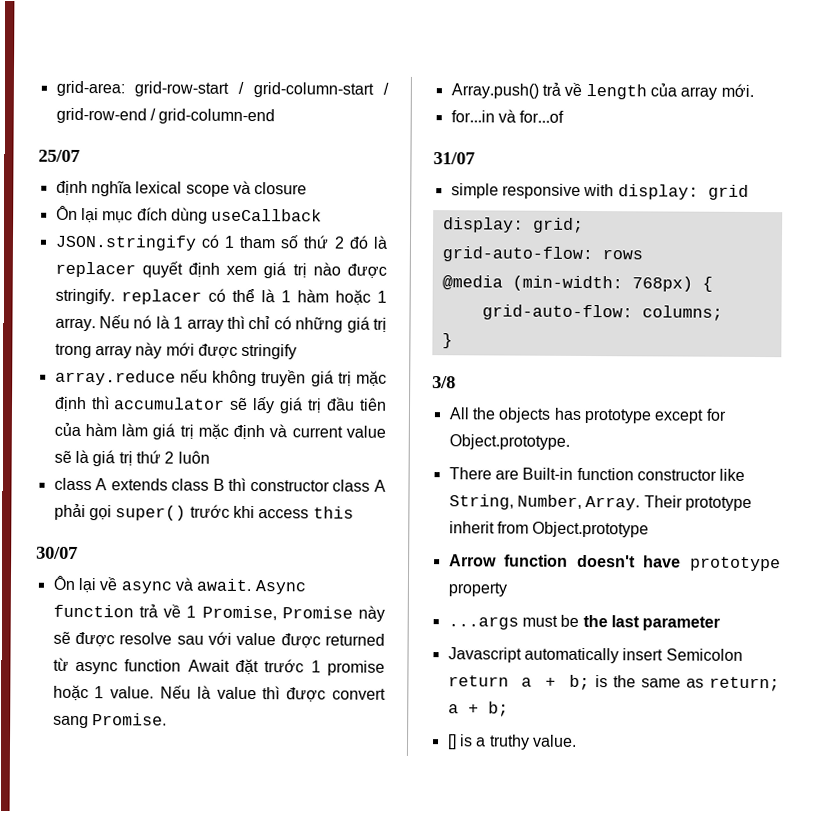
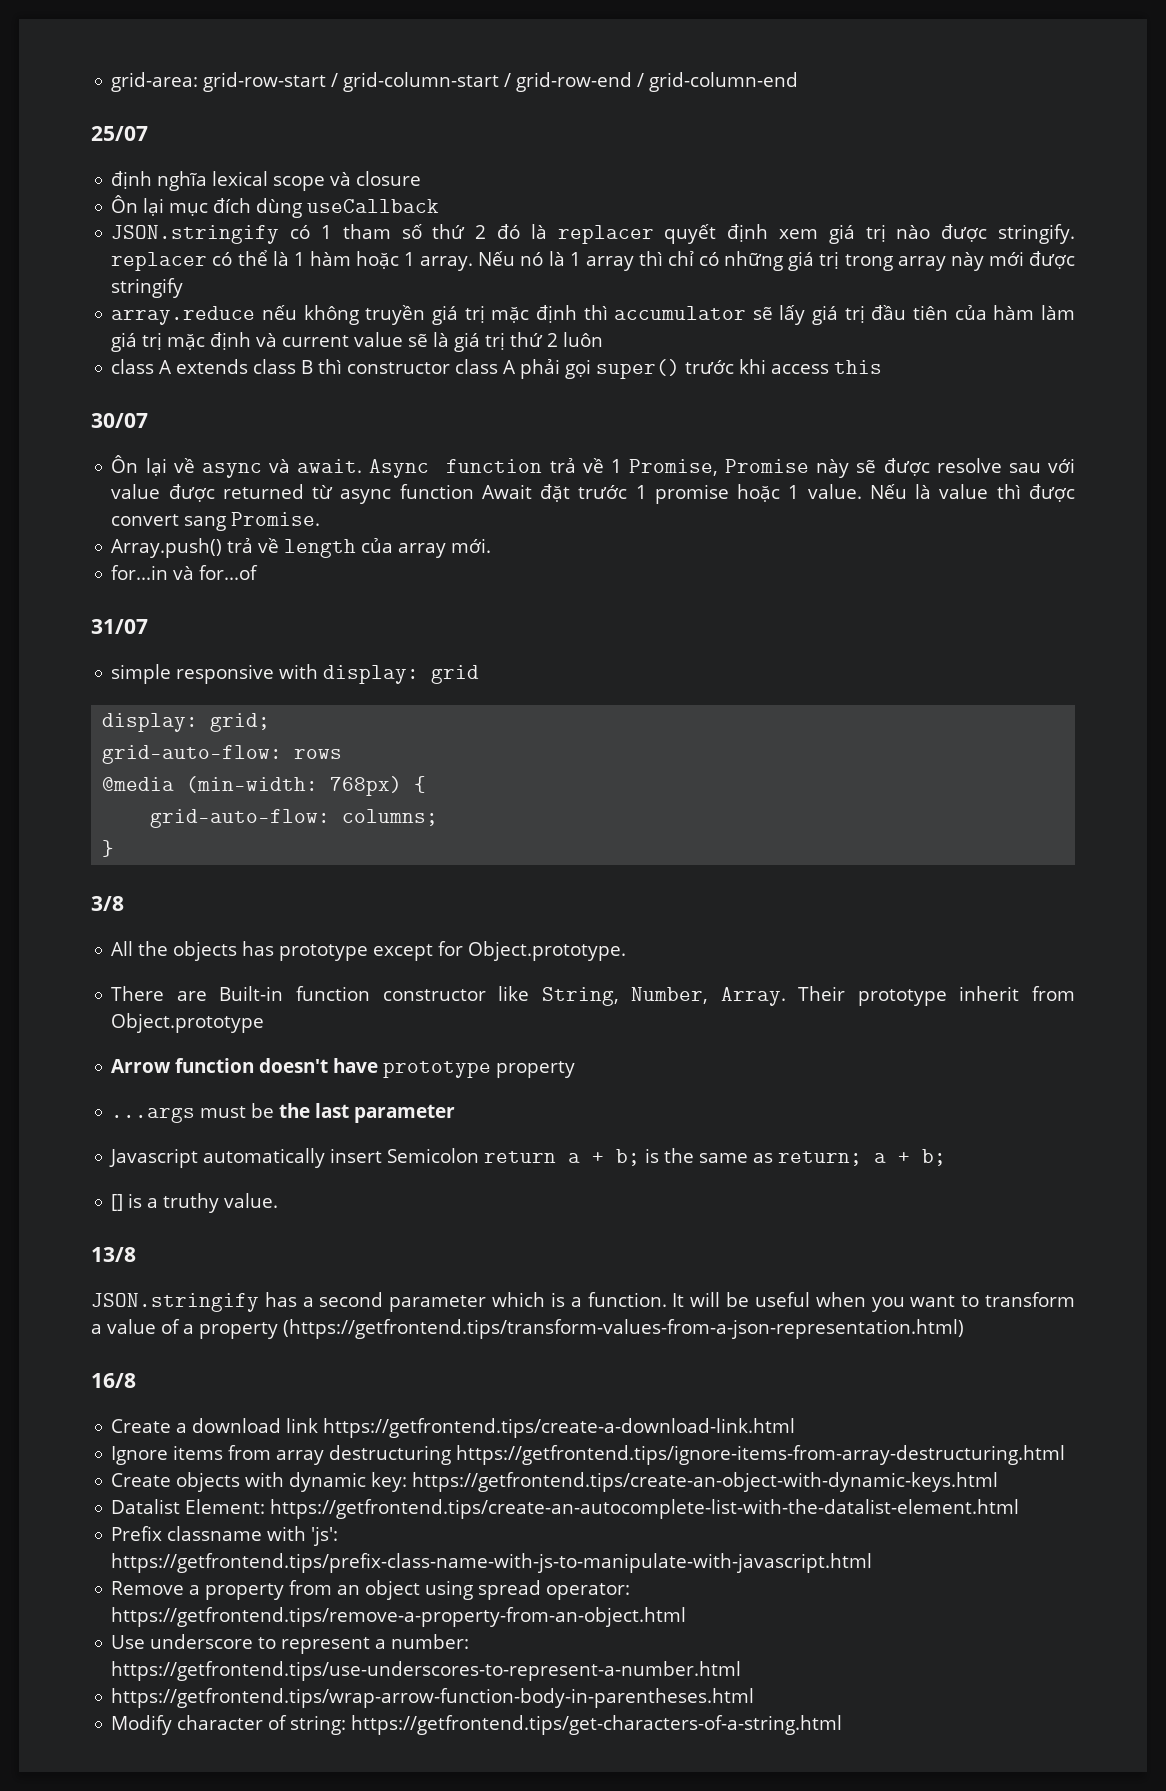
(577, 740) none -> [91,1247,136,1262] [91,1292,1076,1312] [91,1319,964,1339] [91,1373,136,1388] [111,1418,796,1438] [111,1445,1066,1465] [111,1472,999,1492] [111,1499,1020,1519] [111,1526,339,1546] [111,1553,873,1573] [111,1580,631,1600] [111,1607,687,1627] [111,1634,470,1654] [111,1661,742,1681] [111,1688,755,1708] [111,1715,843,1735] // 13/8 // JSON.stringify has a second parameter which is a function. It will be useful when you want to transform a value of a property (https://getfrontend.tips/transform-values-from-a-json-representation.html) // 16/8 // Create a download link https://getfrontend.tips/create-a-download-link.html // Ignore items from array destructuring https://getfrontend.tips/ignore-items-from-array-destructuring.html // Create objects with dynamic key: https://getfrontend.tips/create-an-object-with-dynamic-keys.html // Datalist Element: https://getfrontend.tips/create-an-autocomplete-list-with-the-datalist-element.html // Prefix classname with 'js': https://getfrontend.tips/prefix-class-name-with-js-to-manipulate-with-javascript.html // Remove a property from an object using spread operator: https://getfrontend.tips/remove-a-property-from-an-object.html // Use underscore to represent a number: https://getfrontend.tips/use-underscores-to-represent-a-number.html // https://getfrontend.tips/wrap-arrow-function-body-in-parentheses.html // Modify character of string: https://getfrontend.tips/get-characters-of-a-string.html

